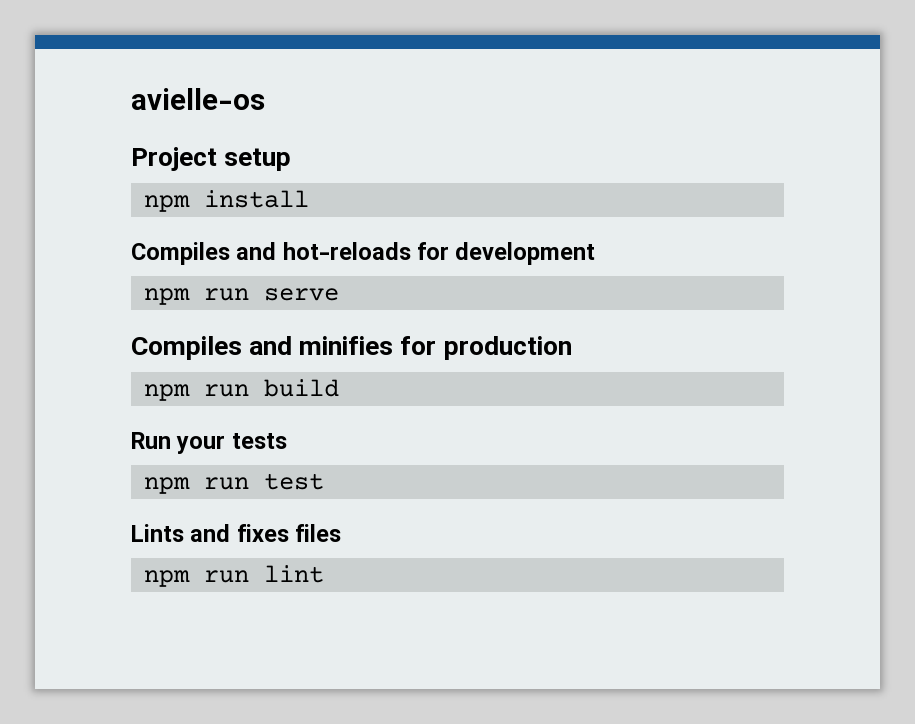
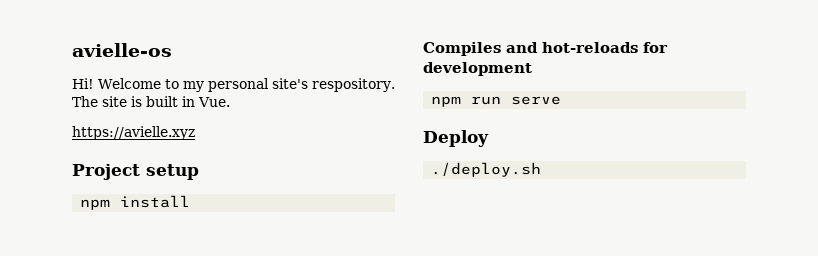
(265, 99) none -> [72,78,396,92] [72,96,230,107] [72,126,195,140] // Hi! Welcome to my personal site's respository. The site is built in Vue. // https://avielle.xyz
[131,336,572,360] [143,379,339,401] [131,432,287,454] [143,473,324,494] [131,524,342,542] [143,565,324,587] Compiles and minifies for production // npm run build // Run your tests // npm run test // Lints and fixes files // npm run lint -> [423,130,489,147] [431,162,542,177] Deploy // ./deploy.sh

